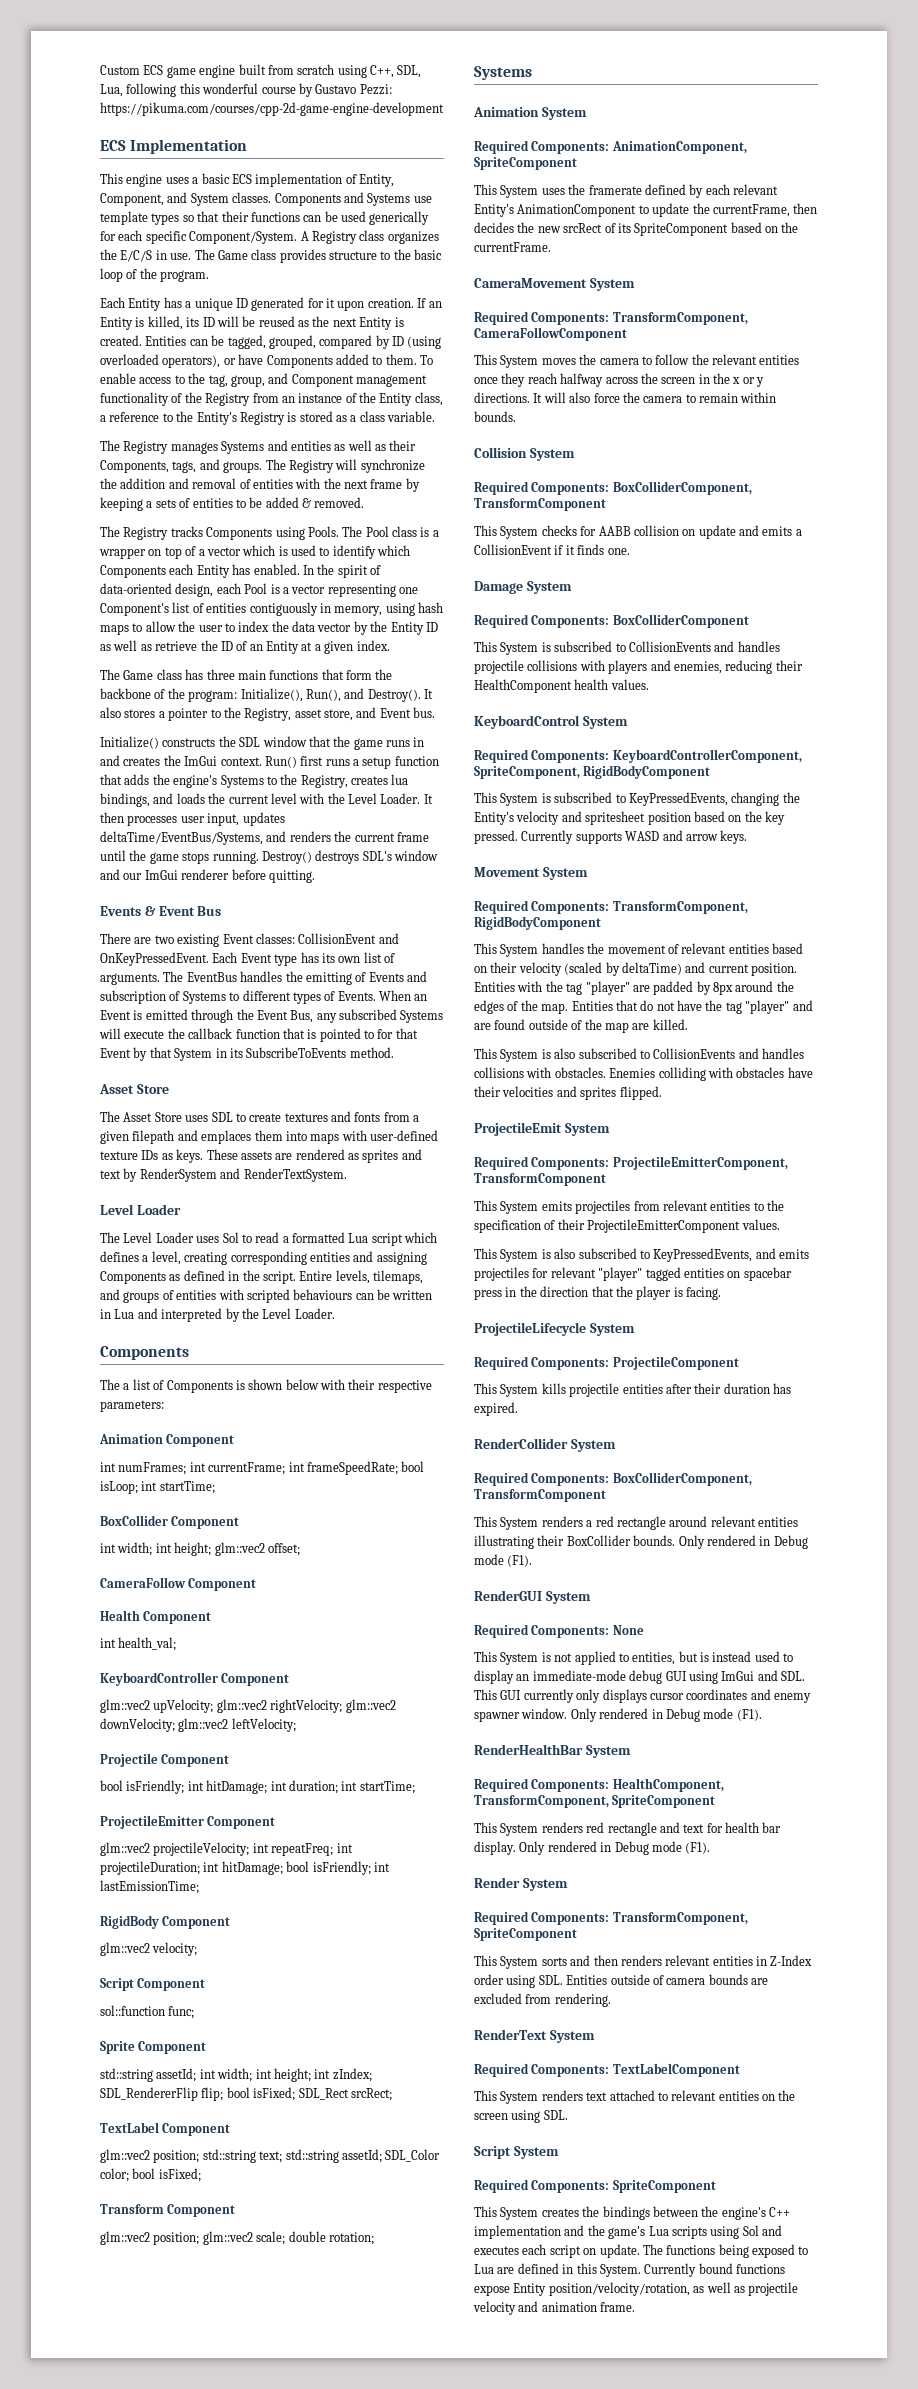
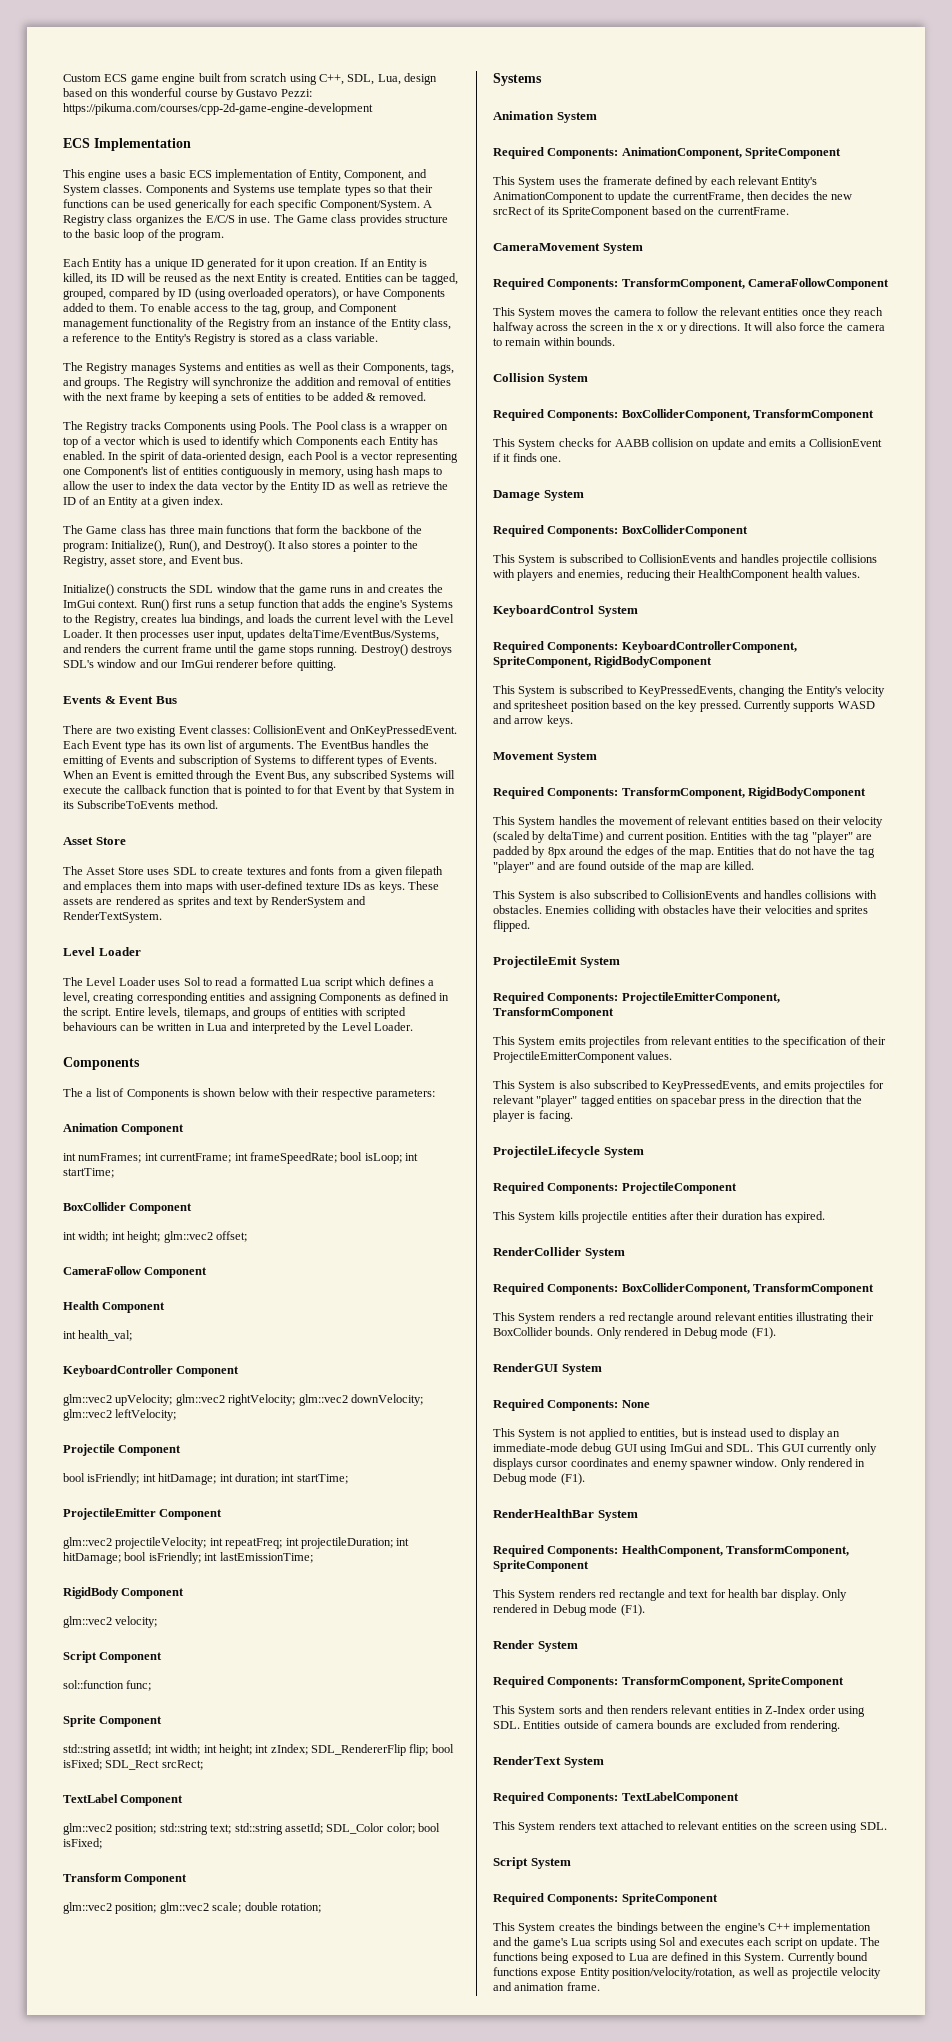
[126,83,177,97] following -> [404,73,438,85] [63,88,109,97] design based on

